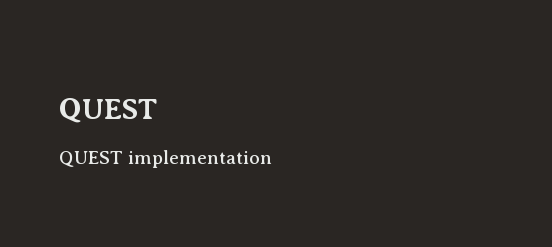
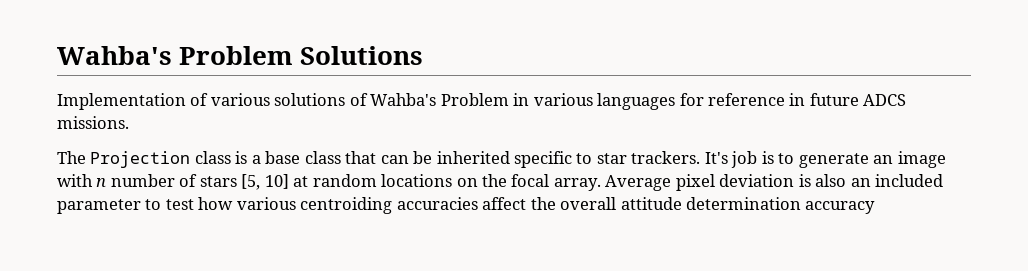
[59,98,157,123] [59,150,273,168] QUEST // QUEST implementation -> [57,46,424,65] [57,93,907,110] [57,116,129,129] [57,151,946,168] [57,174,944,191] [57,197,876,214] Wahba's Problem Solutions // Implementation of various solutions of Wahba's Problem in various languages for reference in future ADCS missions. // The Projection class is a base class that can be inherited specific to star trackers. It's job is to generate an image with n number of stars [5, 10] at random locations on the focal array. Average pixel deviation is also an included parameter to test how various centroiding accuracies affect the overall attitude determination accuracy

